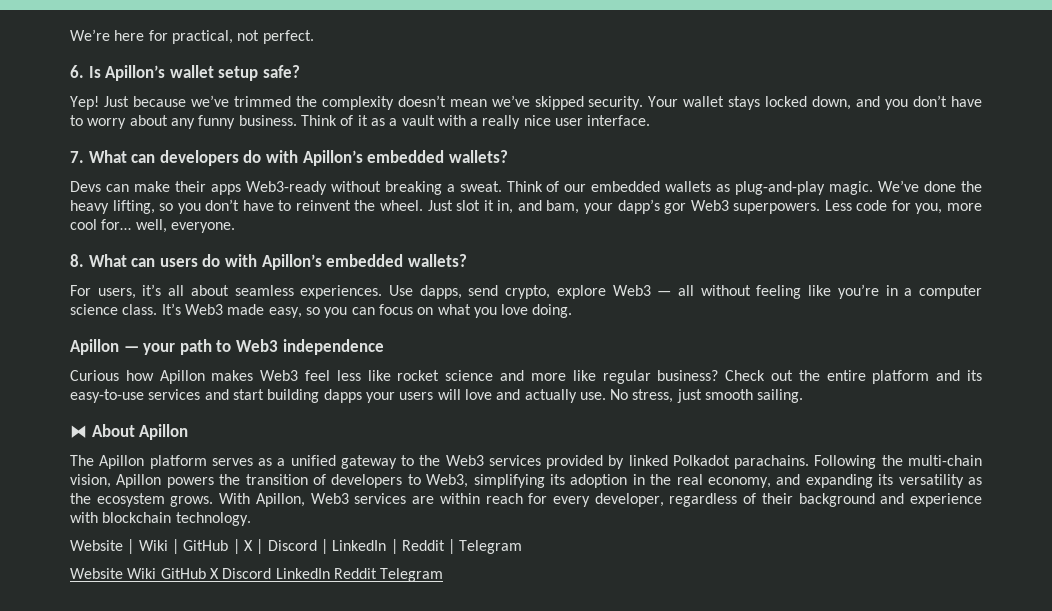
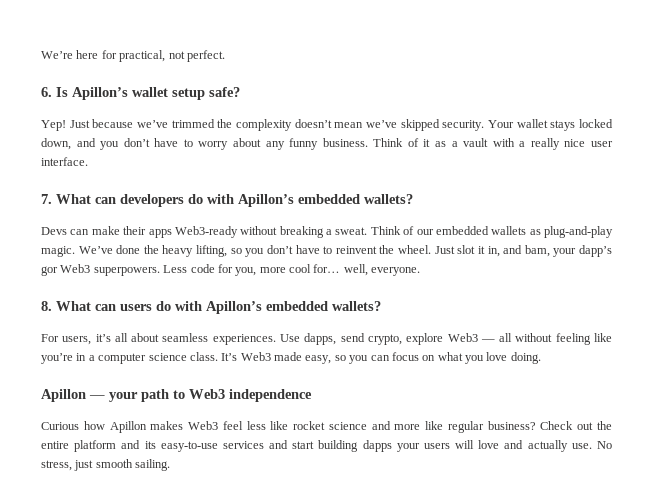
[70,424,189,440] [70,455,983,469] [70,474,982,488] [70,493,982,507] [70,512,251,526] [70,539,523,554] [70,568,444,582] // ⧓ About Apillon // The Apillon platform serves as a unified gateway to the Web3 services provided by linked Polkadot parachains. Following the multi-chain vision, Apillon powers the transition of developers to Web3, simplifying its adoption in the real economy, and expanding its versatility as the ecosystem grows. With Apillon, Web3 services are within reach for every developer, regardless of their background and experience with blockchain technology. // Website | Wiki | GitHub | X | Discord | LinkedIn | Reddit | Telegram // Website Wiki GitHub X Discord LinkedIn Reddit Telegram -> (171, 465) none

